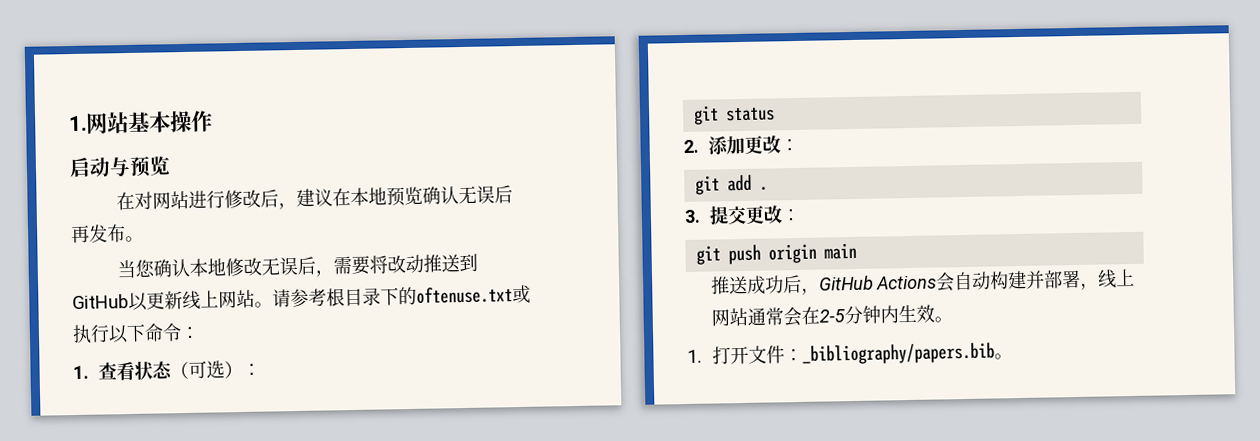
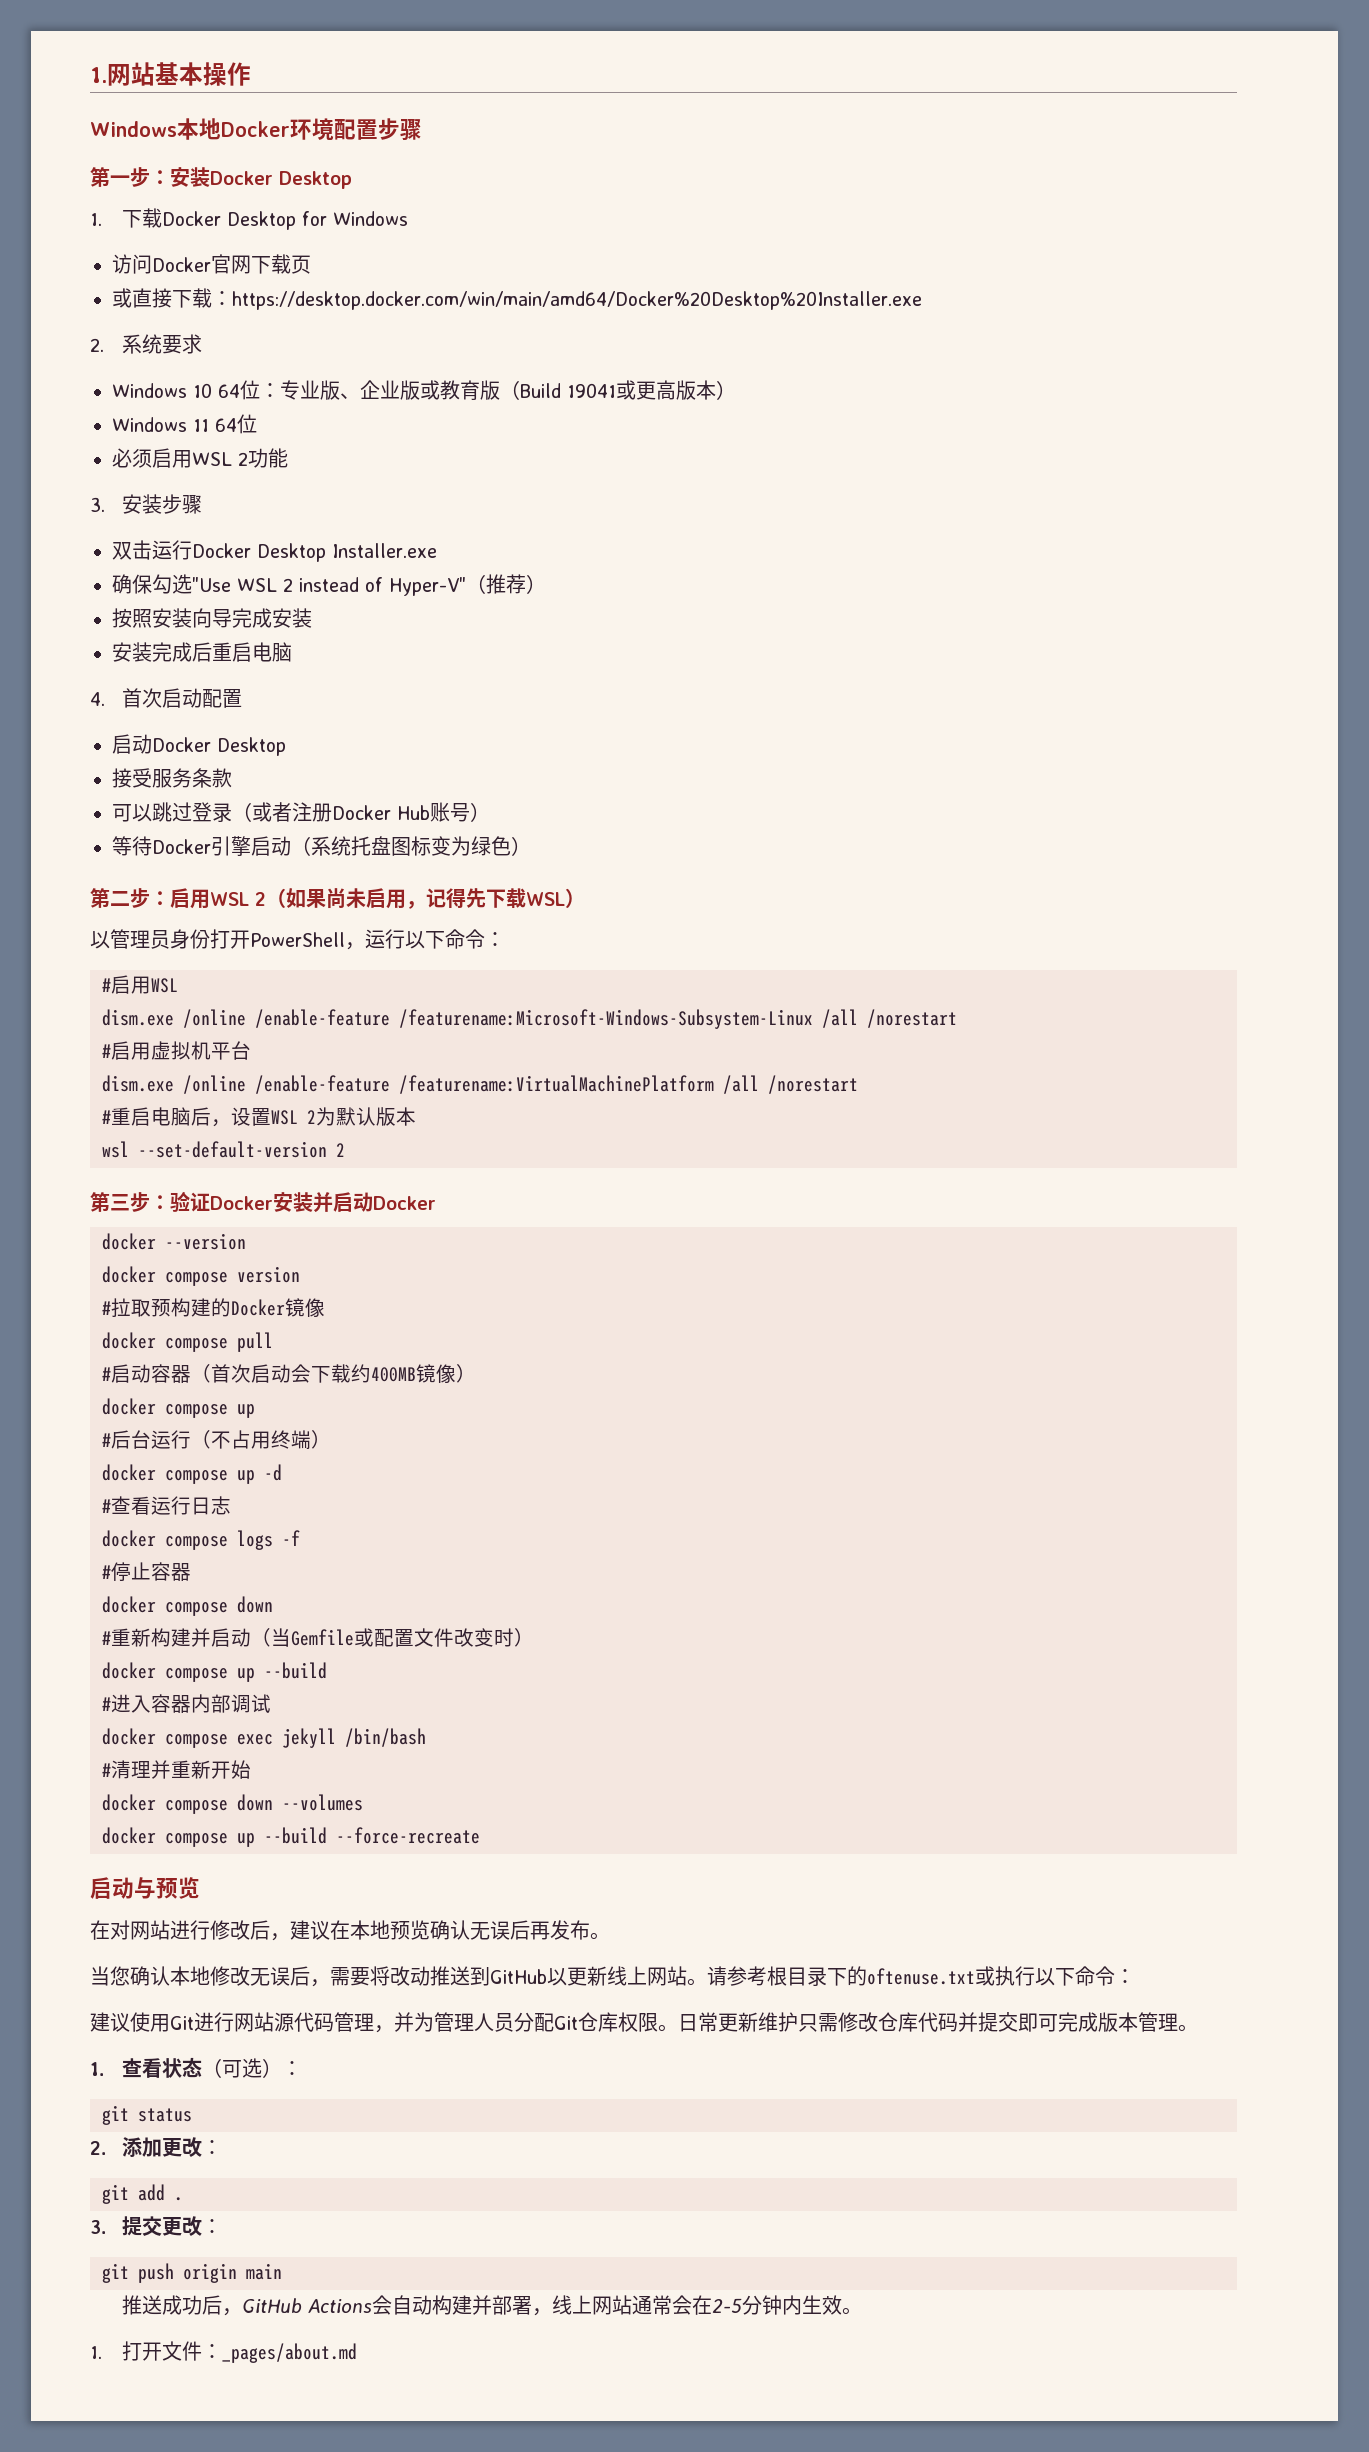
(213, 121) none -> [90,118,422,140] [90,167,352,189] [90,208,408,230] [112,254,311,274] [112,288,922,310] [90,334,202,354] [112,380,736,400] [112,414,257,434] [112,448,288,468] [90,494,202,514] [112,540,437,562] [112,574,546,596] [112,608,312,628] [112,642,292,662] [90,688,242,708] [112,734,286,756] [112,768,232,788] [112,802,490,822] [112,836,531,856] [90,888,585,909] [90,929,505,950] [102,975,178,994] [102,1009,957,1029] [102,1041,251,1060] [102,1075,858,1094] [102,1107,416,1127] [102,1141,345,1158] [90,1191,436,1213] [102,1233,246,1250] [102,1266,300,1286] [102,1298,325,1318] [102,1332,273,1352] [102,1364,476,1383] [102,1398,255,1418] [102,1430,331,1449] [102,1464,282,1484] [102,1496,231,1515] [102,1530,300,1550] [102,1562,191,1581] [102,1596,273,1616] [102,1628,534,1647] [102,1662,327,1682] [102,1694,271,1713] [102,1728,426,1748] [102,1760,251,1779] [102,1794,363,1814] [102,1827,480,1847] // Windows本地Docker环境配置步骤 // 第一步：安装Docker Desktop // 1.下载Docker Desktop for Windows // 访问Docker官网下载页 // 或直接下载：https://desktop.docker.com/win/main/amd64/Docker%20Desktop%20Installer.exe // 2.系统要求 // Windows 10 64位：专业版、企业版或教育版（Build 19041或更高版本） // Windows 11 64位 // 必须启用WSL 2功能 // 3.安装步骤 // 双击运行Docker Desktop Installer.exe // 确保勾选"Use WSL 2 instead of Hyper-V"（推荐） // 按照安装向导完成安装 // 安装完成后重启电脑 // 4.首次启动配置 // 启动Docker Desktop // 接受服务条款 // 可以跳过登录（或者注册Docker Hub账号） // 等待Docker引擎启动（系统托盘图标变为绿色） // 第二步：启用WSL 2（如果尚未启用，记得先下载WSL） // 以管理员身份打开PowerShell，运行以下命令： // #启用WSL // dism.exe /online /enable-feature /featurename:Microsoft-Windows-Subsystem-Linux /all /norestart // #启用虚拟机平台 // dism.exe /online /enable-feature /featurename:VirtualMachinePlatform /all /norestart // #重启电脑后，设置WSL 2为默认版本 // wsl --set-default-version 2 // 第三步：验证Docker安装并启动Docker // docker --version // docker compose version // #拉取预构建的Docker镜像 // docker compose pull // #启动容器（首次启动会下载约400MB镜像） // docker compose up // #后台运行（不占用终端） // docker compose up -d // #查看运行日志 // docker compose logs -f // #停止容器 // docker compose down // #重新构建并启动（当Gemfile或配置文件改变时） // docker compose up --build // #进入容器内部调试 // docker compose exec jekyll /bin/bash // #清理并重新开始 // docker compose down --volumes // docker compose up --build --force-recreate
(200, 333) none -> [90,2012,1198,2033] // 建议使用Git进行网站源代码管理，并为管理人员分配Git仓库权限。日常更新维护只需修改仓库代码并提交即可完成版本管理。
[801,342,1013,365] _bibliography/papers.bib。 -> [221,2343,357,2363] _pages/about.md

